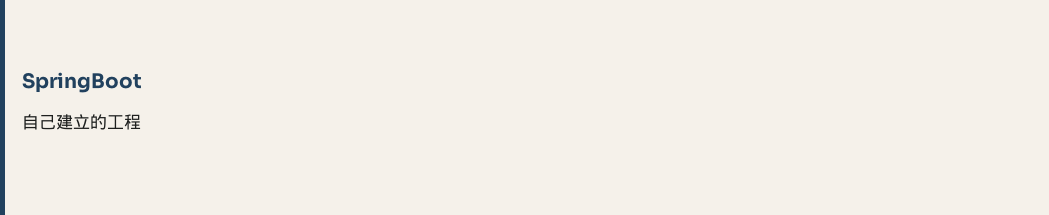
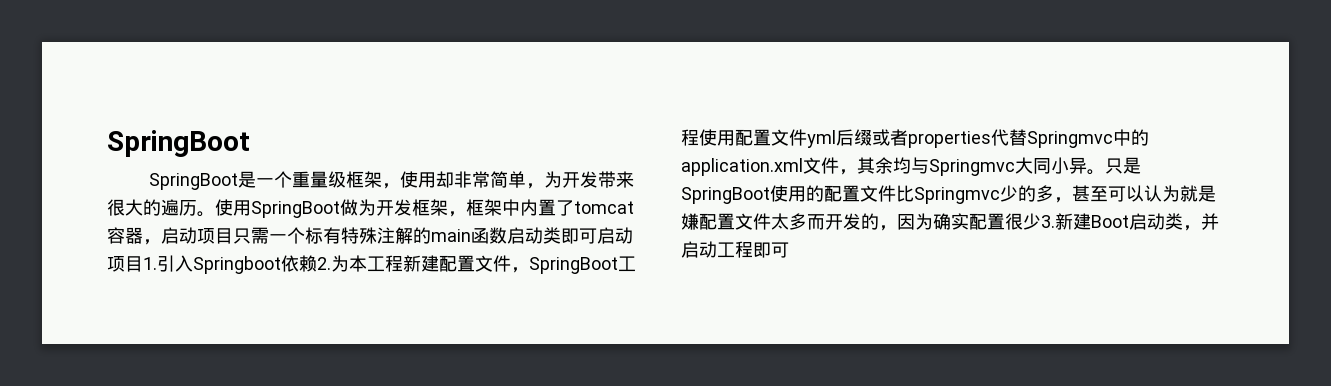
[22,114,141,130] 自己建立的工程 -> [149,171,635,190] [107,199,634,218] [107,227,633,245] [107,255,636,274] [681,129,1149,148] [681,157,1141,176] [681,185,1216,204] [681,213,1219,231] [681,241,789,258] SpringBoot是一个重量级框架，使用却非常简单，为开发带来很大的遍历。使用SpringBoot做为开发框架，框架中内置了tomcat容器，启动项目只需一个标有特殊注解的main函数启动类即可启动项目1.引入Springboot依赖2.为本工程新建配置文件，SpringBoot工程使用配置文件yml后缀或者properties代替Springmvc中的application.xml文件，其余均与Springmvc大同小异。只是SpringBoot使用的配置文件比Springmvc少的多，甚至可以认为就是嫌配置文件太多而开发的，因为确实配置很少3.新建Boot启动类，并启动工程即可

